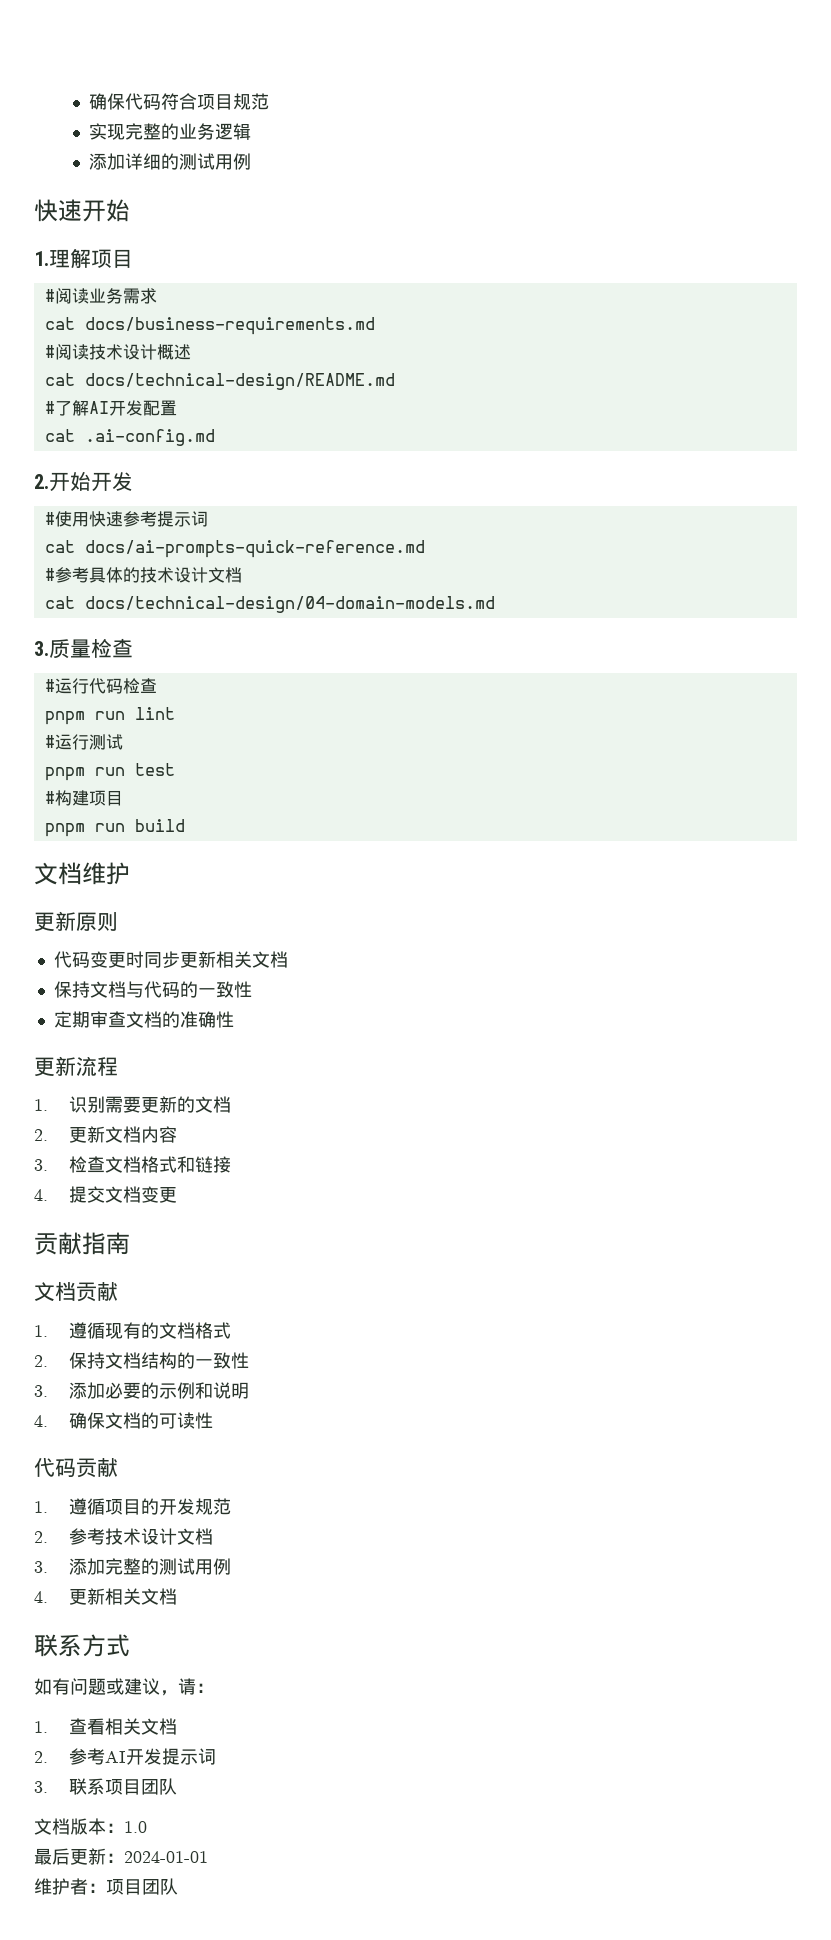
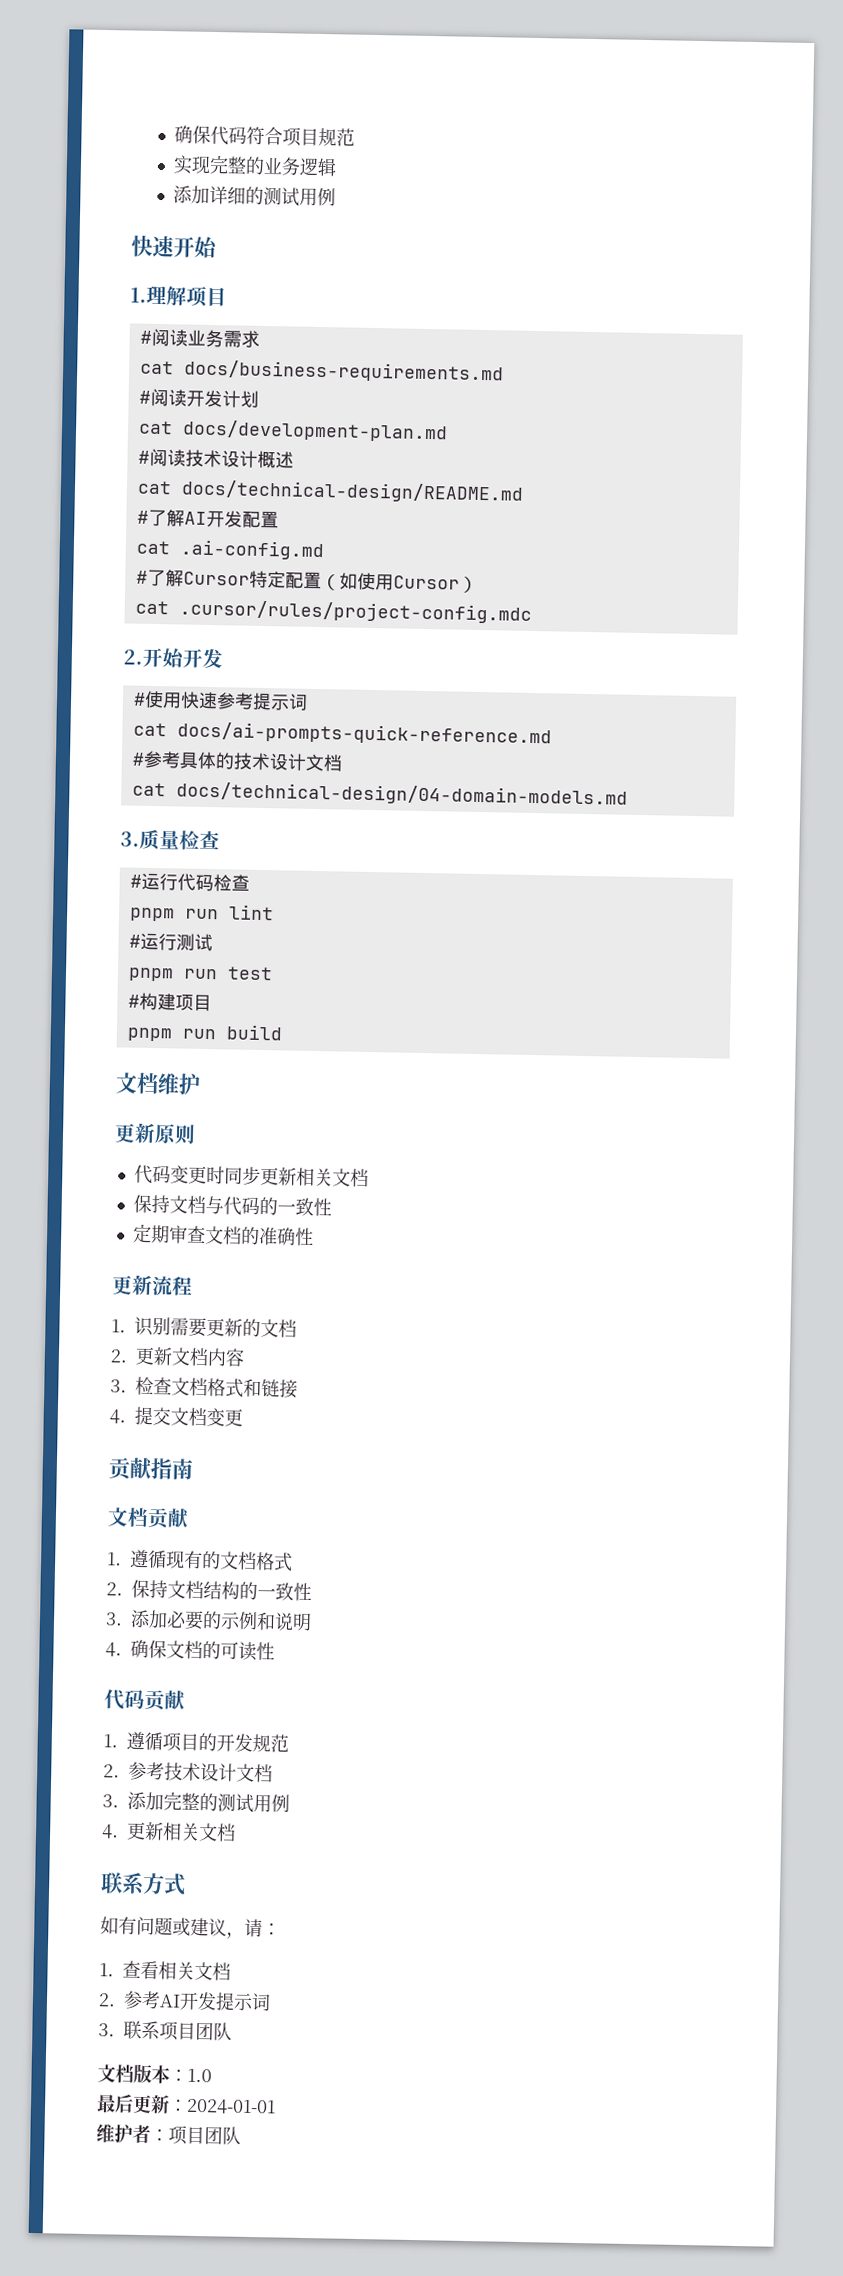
(375, 326) none -> [138,388,259,408] [137,419,448,443] // #阅读开发计划 // cat docs/development-plan.md
(215, 437) none -> [135,569,478,593] [134,599,532,624] // #了解Cursor特定配置（如使用Cursor） // cat .cursor/rules/project-config.mdc

